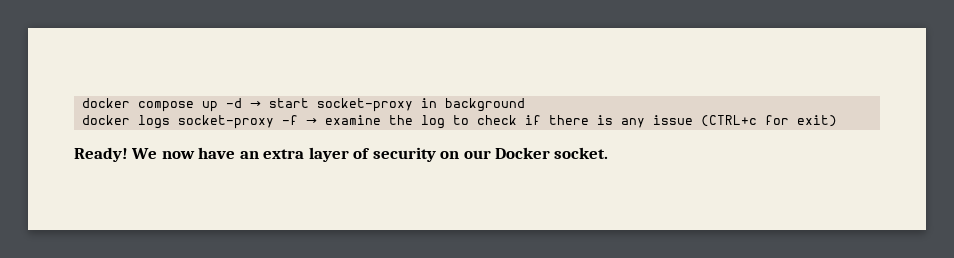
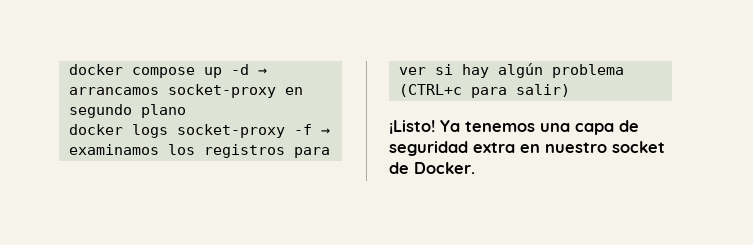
[269,98,526,112] start socket-proxy in background -> [68,84,303,98] [68,104,186,118] arrancamos socket-proxy en segundo plano
[325,115,838,129] [74,147,609,162] examine the log to check if there is any issue (CTRL+c for exit) // Ready! We now have an extra layer of security on our Docker socket. -> [68,144,330,158] [398,63,624,78] [398,84,570,98] [389,120,639,135] [389,141,665,156] [389,162,475,174] examinamos los registros para ver si hay algún problema (CTRL+c para salir) // ¡Listo! Ya tenemos una capa de seguridad extra en nuestro socket de Docker.

